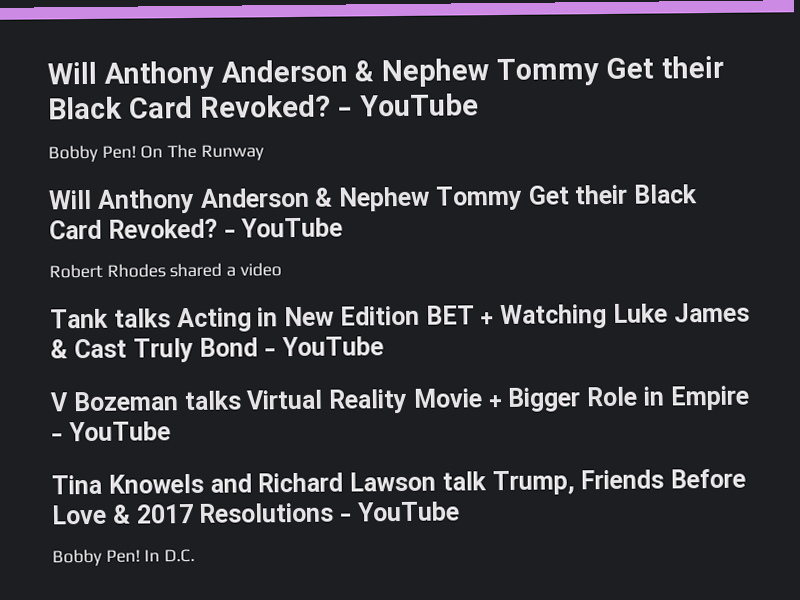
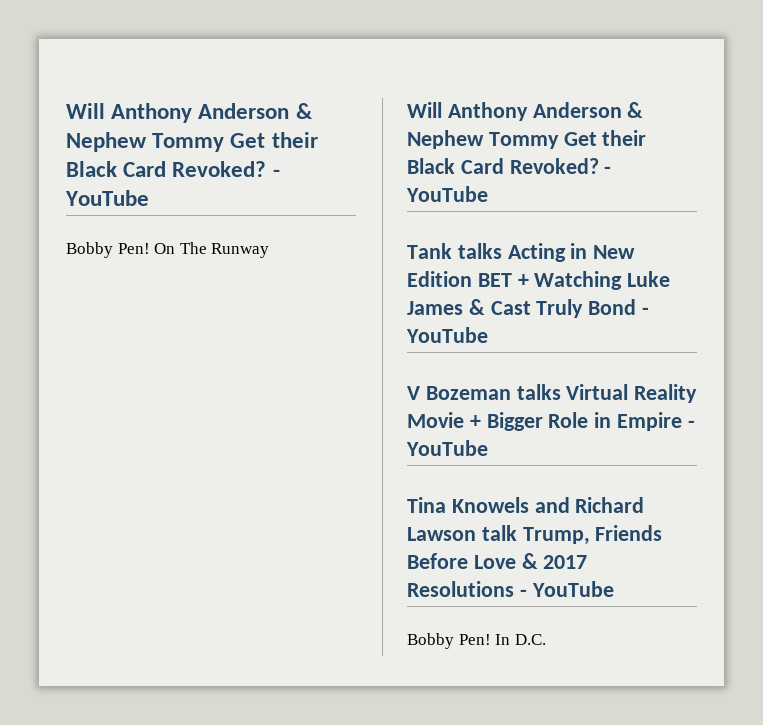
[49,262,282,279] // Robert Rhodes shared a video -> (488, 194) none

